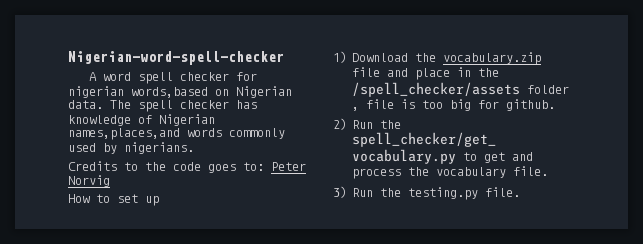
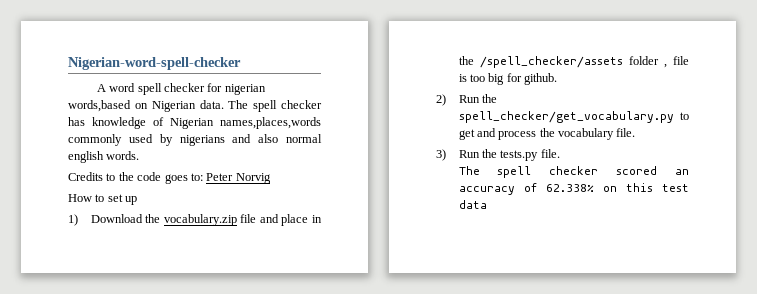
[68,128,222,140] names,places,and words -> [220,117,321,129] names,places,words
[124,142,194,154] nigerians. -> [179,134,322,146] [68,151,140,163] nigerians and also normal english words.
[408,187,521,200] testing.py file. -> [500,149,560,161] [458,166,689,178] [458,183,689,195] [458,200,487,209] tests.py file. // The spell checker scored an accuracy of 62.338% on this test data

